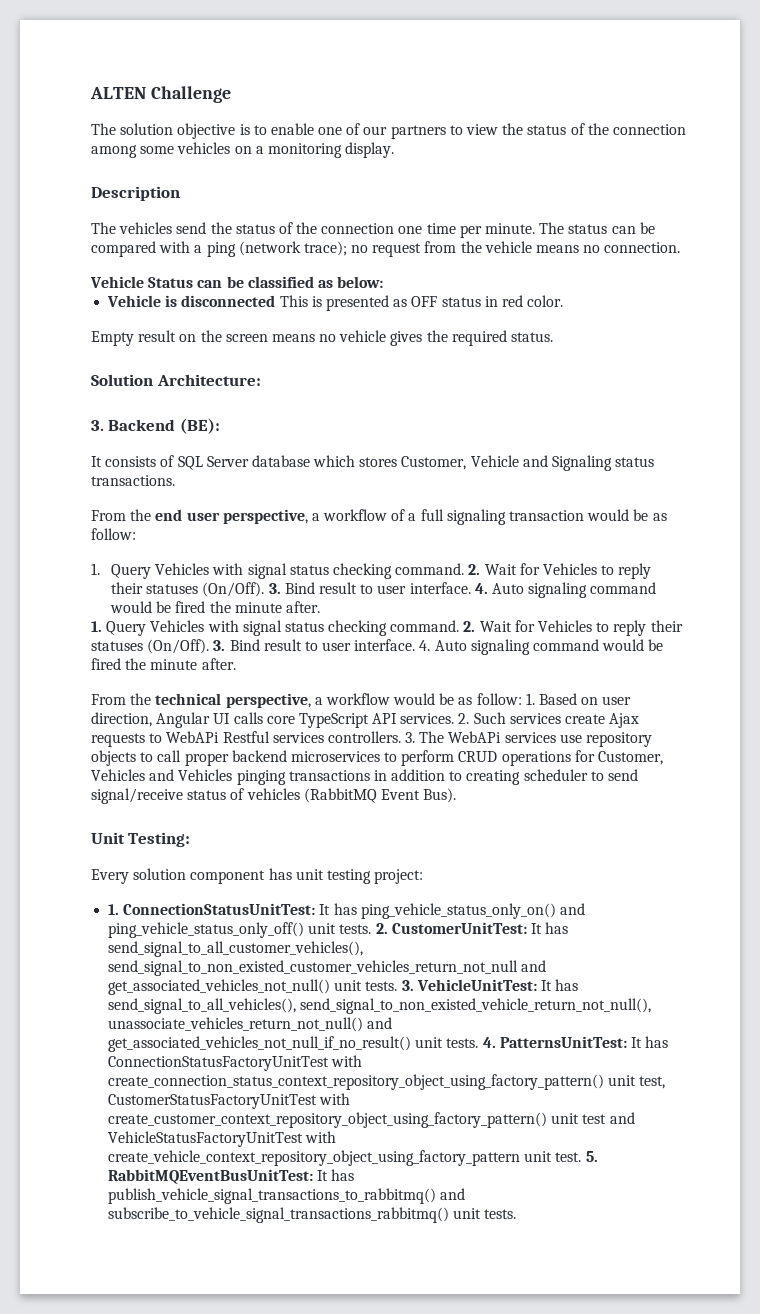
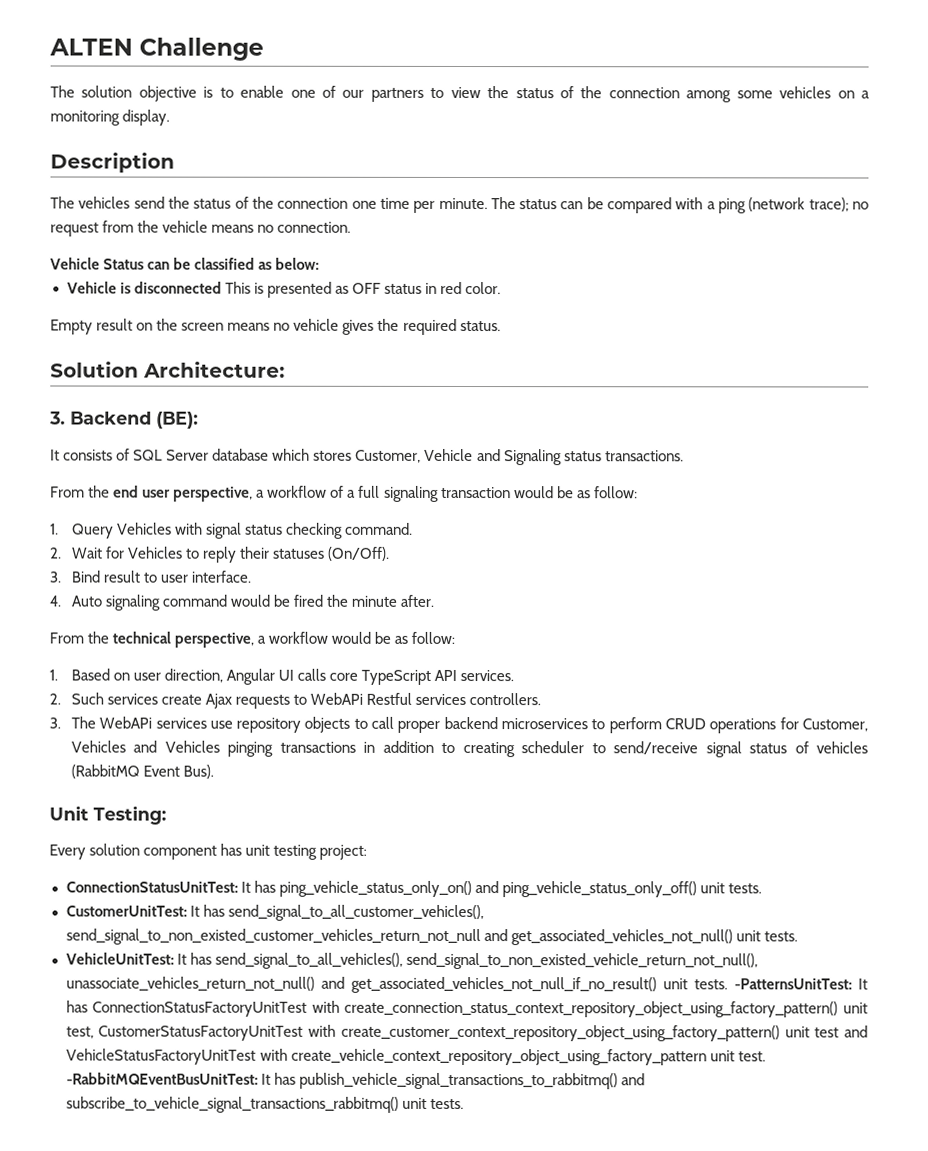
[468,563,652,579] [111,582,657,598] [110,601,320,613] [91,620,683,636] [91,639,416,654] 2. Wait for Vehicles to reply their statuses (On/Off). 3. Bind result to user interface. 4. Auto signaling command would be fired the minute after. // 1. Query Vehicles with signal status checking command. 2. Wait for Vehicles to reply their statuses (On/Off). 3. Bind result to user interface. -> [50,546,391,563] [49,570,253,583] // 2. Wait for Vehicles to reply their statuses (On/Off). // 3. Bind result to user interface. //
(522, 699) none -> (456, 637) //
(455, 718) none -> (515, 675) //
(401, 737) none -> (542, 699) //
[608,769,639,781] [91,788,183,804] send signal/receive -> [613,741,742,758] send/receive signal
[108,904,120,915] 1. -> (368, 852) none
[375,923,388,934] 2. -> (762, 888) //
[401,980,414,991] 3. -> (798, 936) //
[482,1036,627,1048] 4. PatternsUnitTest: -> [733,978,852,990] -PatternsUnitTest:
[585,1151,598,1162] [108,1169,314,1184] 5. RabbitMQEventBusUnitTest: -> [65,1072,258,1085] -RabbitMQEventBusUnitTest:

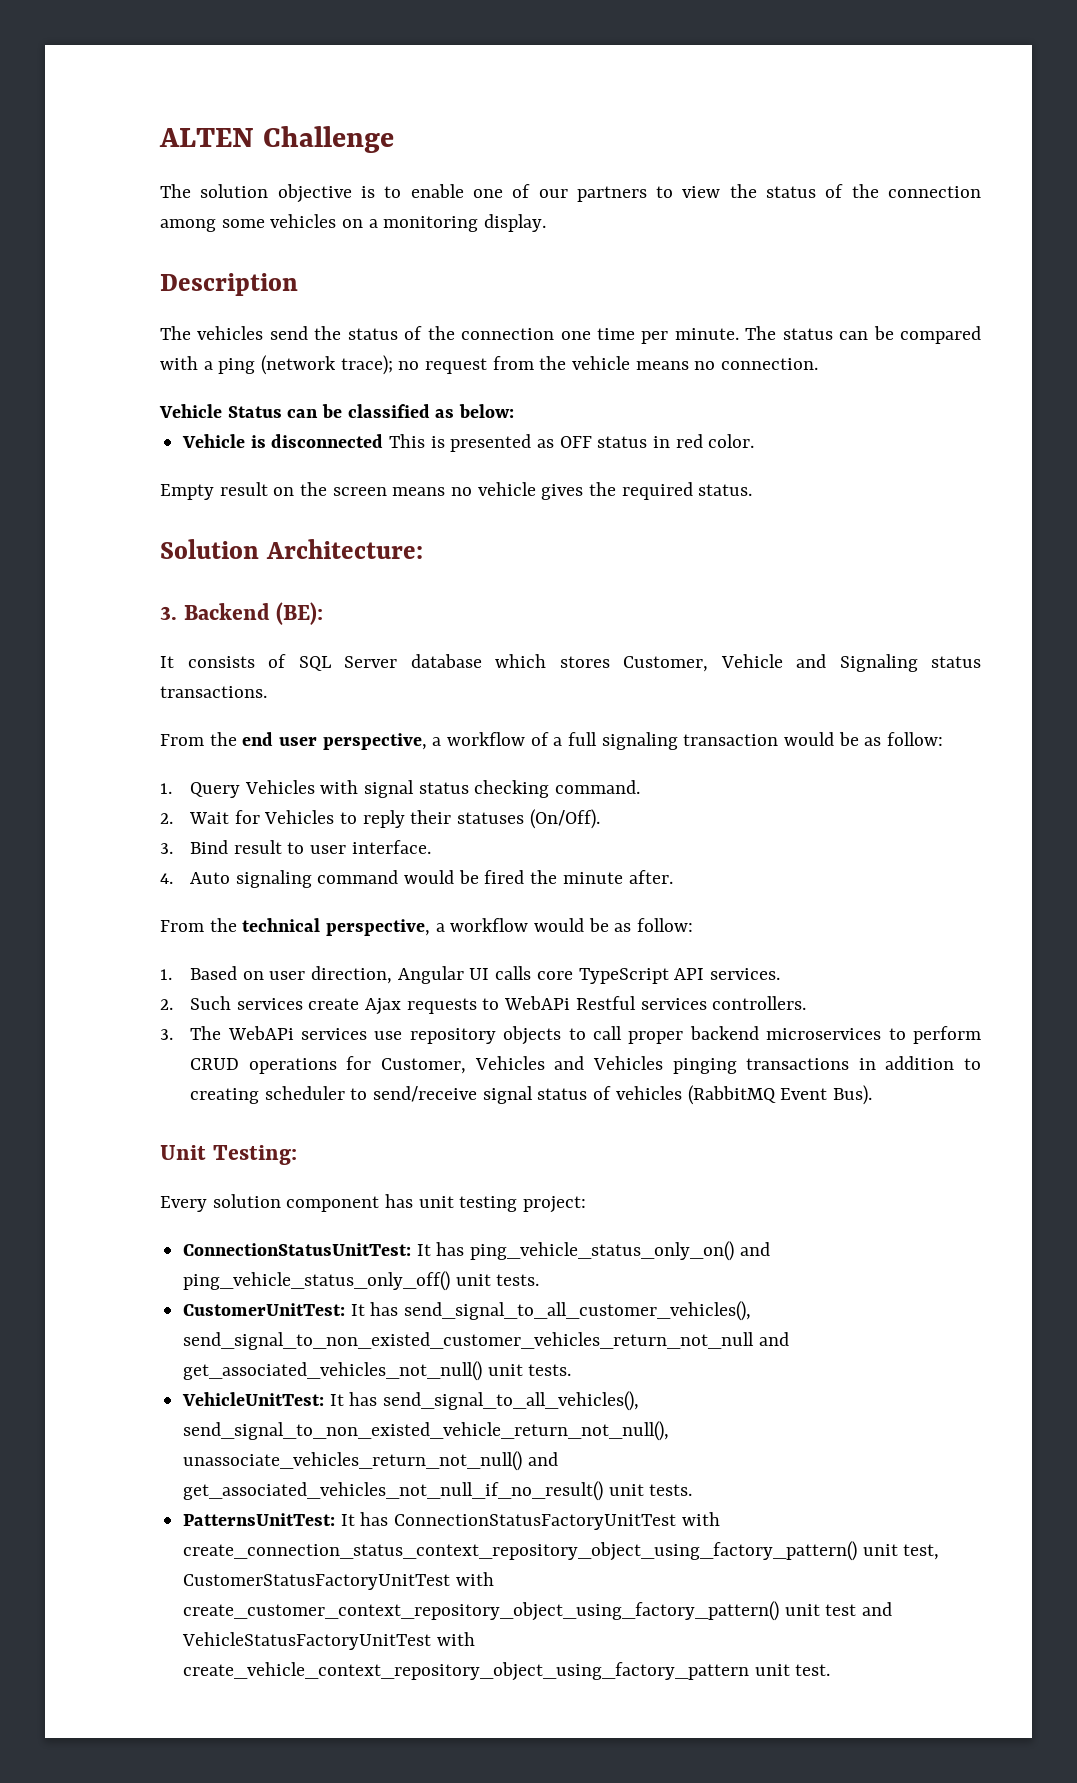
[733,978,852,990] -PatternsUnitTest: -> [183,1513,336,1526] // PatternsUnitTest:
[65,1072,645,1090] [65,1096,464,1113] -RabbitMQEventBusUnitTest: It has publish_vehicle_signal_transactions_to_rabbitmq() and subscribe_to_vehicle_signal_transactions_rabbitmq() unit tests. -> (831, 1670) none

